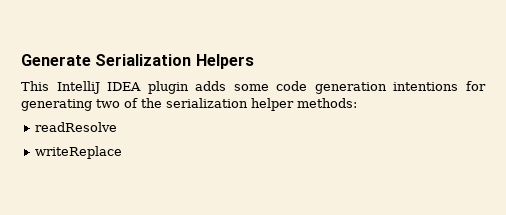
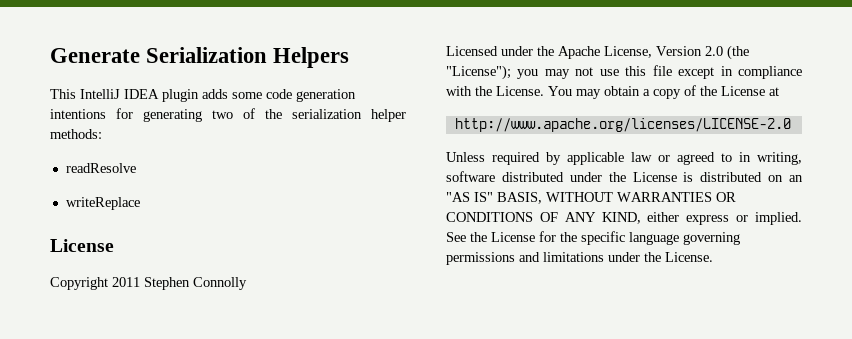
(122, 152) none -> [50,239,114,252] [50,277,247,290] [446,45,749,60] [446,65,803,80] [446,85,779,99] [454,118,791,132] [446,152,802,165] [446,171,803,182] [446,192,736,204] [446,212,802,225] [446,231,740,245] [446,252,713,265] // License // Copyright 2011 Stephen Connolly // Licensed under the Apache License, Version 2.0 (the "License"); you may not use this file except in compliance with the License. You may obtain a copy of the License at // http://www.apache.org/licenses/LICENSE-2.0 // Unless required by applicable law or agreed to in writing, software distributed under the License is distributed on an "AS IS" BASIS, WITHOUT WARRANTIES OR CONDITIONS OF ANY KIND, either express or implied. See the License for the specific language governing permissions and limitations under the License.

